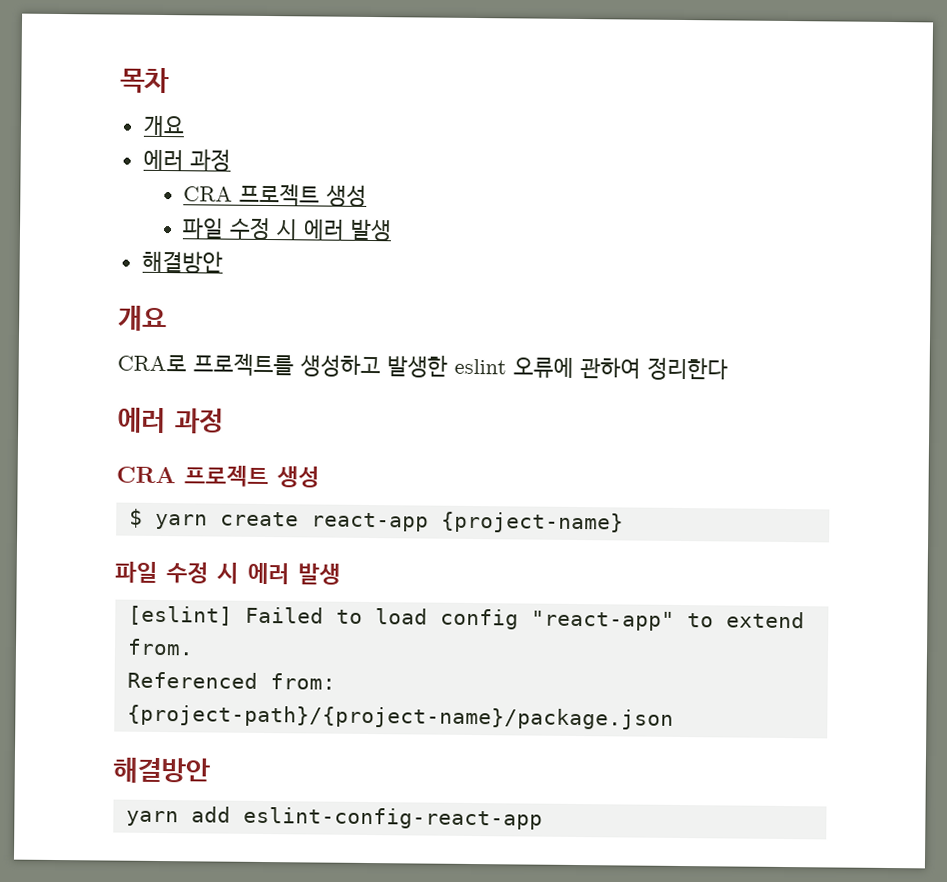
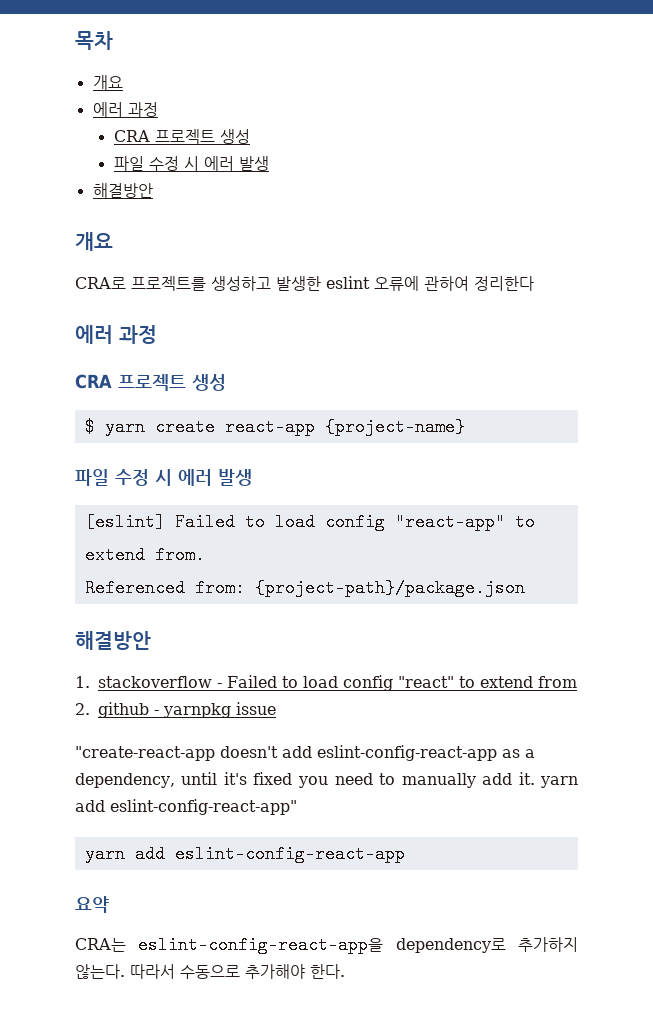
[126,704,674,730] [113,757,210,784] [125,806,543,830] {project-path}/{project-name}/package.json // 해결방안 // yarn add eslint-config-react-app -> [254,579,525,597] [75,631,151,650] [75,675,577,691] [75,702,276,718] [75,745,535,761] [75,772,578,788] [75,799,297,815] [84,845,405,863] [75,896,109,913] [75,936,578,954] [75,964,345,979] {project-path}/package.json // 해결방안 // 1. stackoverflow - Failed to load config "react" to extend from // 2. github - yarnpkg issue // "create-react-app doesn't add eslint-config-react-app as a dependency, until it's fixed you need to manually add it. yarn add eslint-config-react-app" // yarn add eslint-config-react-app // 요약 // CRA는 eslint-config-react-app을 dependency로 추가하지 않는다. 따라서 수동으로 추가해야 한다.

